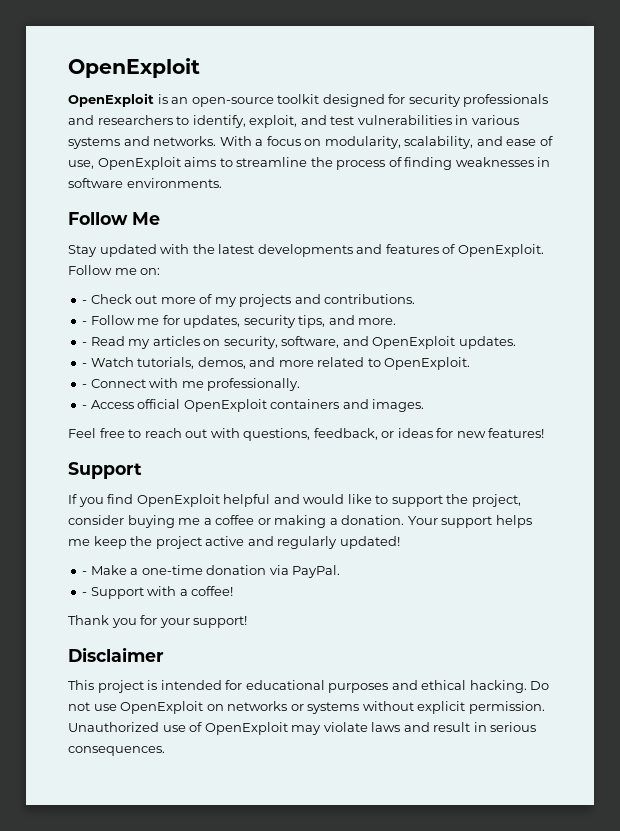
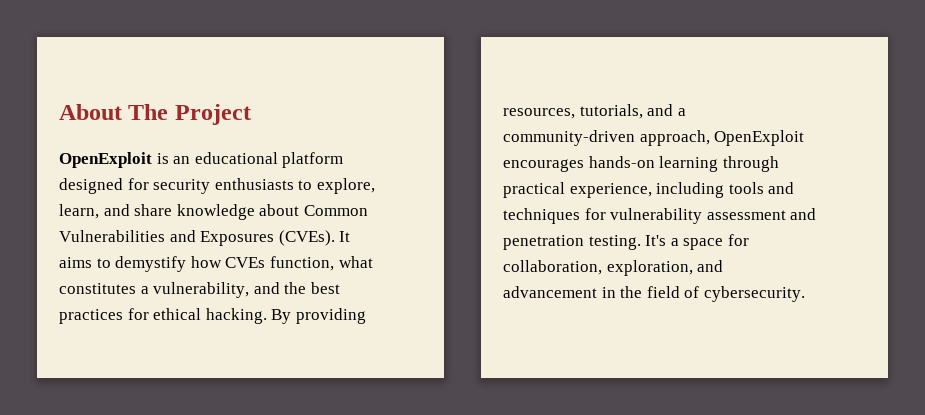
[68,58,200,78] OpenExploit -> [59,104,251,125] About The Project
[191,94,320,107] open-source toolkit -> [194,152,344,168] educational platform
[463,94,549,107] [68,115,519,128] [68,136,553,149] [68,157,551,170] [68,178,222,188] [68,212,160,225] [68,244,544,257] [68,265,161,275] [82,294,416,307] [82,315,397,328] [82,336,516,349] [82,357,471,370] [82,378,301,391] [82,399,425,412] [68,428,545,441] [68,462,142,479] [68,494,521,507] [68,515,532,528] [68,536,400,549] [82,565,341,578] [82,586,234,599] [68,615,248,628] [68,647,164,662] [68,680,550,693] [68,701,545,714] [68,722,537,735] [68,746,165,756] professionals and researchers to identify, exploit, and test vulnerabilities in various systems and networks. With a focus on modularity, scalability, and ease of use, OpenExploit aims to streamline the process of finding weaknesses in software environments. // Follow Me // Stay updated with the latest developments and features of OpenExploit. Follow me on: // - Check out more of my projects and contributions. // - Follow me for updates, security tips, and more. // - Read my articles on security, software, and OpenExploit updates. // - Watch tutorials, demos, and more related to OpenExploit. // - Connect with me professionally. // - Access official OpenExploit containers and images. // Feel free to reach out with questions, feedback, or ideas for new features! // Support // If you find OpenExploit helpful and would like to support the project, consider buying me a coffee or making a donation. Your support helps me keep the project active and regularly updated! // - Make a one-time donation via PayPal. // - Support with a coffee! // Thank you for your support! // Disclaimer // This project is intended for educational purposes and ethical hacking. Do not use OpenExploit on networks or systems without explicit permission. Unauthorized use of OpenExploit may violate laws and result in serious consequences. -> [214,178,375,194] [59,204,368,220] [59,230,351,246] [59,256,373,272] [59,282,340,298] [59,308,366,324] [503,104,686,119] [503,130,805,146] [503,156,779,172] [503,182,795,198] [503,208,817,224] [503,234,749,250] [503,260,724,276] [503,286,805,302] enthusiasts to explore, learn, and share knowledge about Common Vulnerabilities and Exposures (CVEs). It aims to demystify how CVEs function, what constitutes a vulnerability, and the best practices for ethical hacking. By providing resources, tutorials, and a community-driven approach, OpenExploit encourages hands-on learning through practical experience, including tools and techniques for vulnerability assessment and penetration testing. It's a space for collaboration, exploration, and advancement in the field of cybersecurity.

